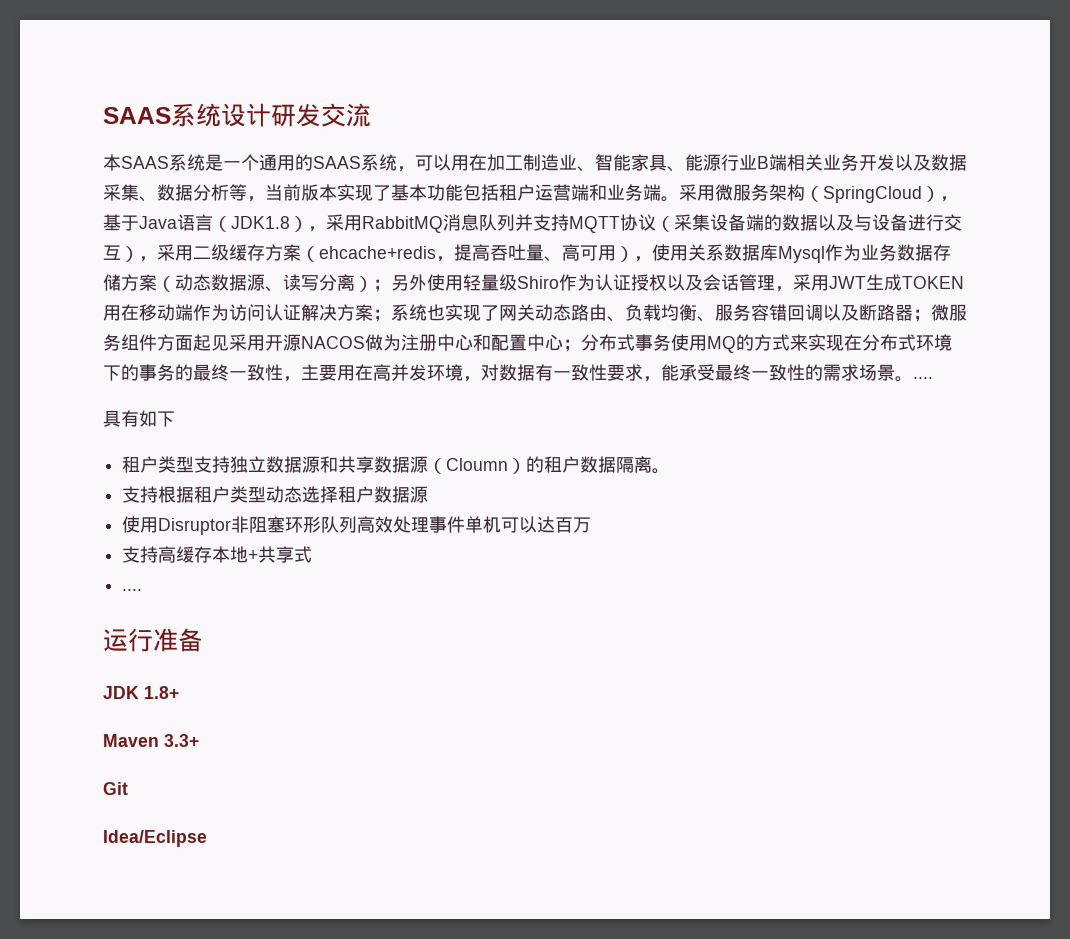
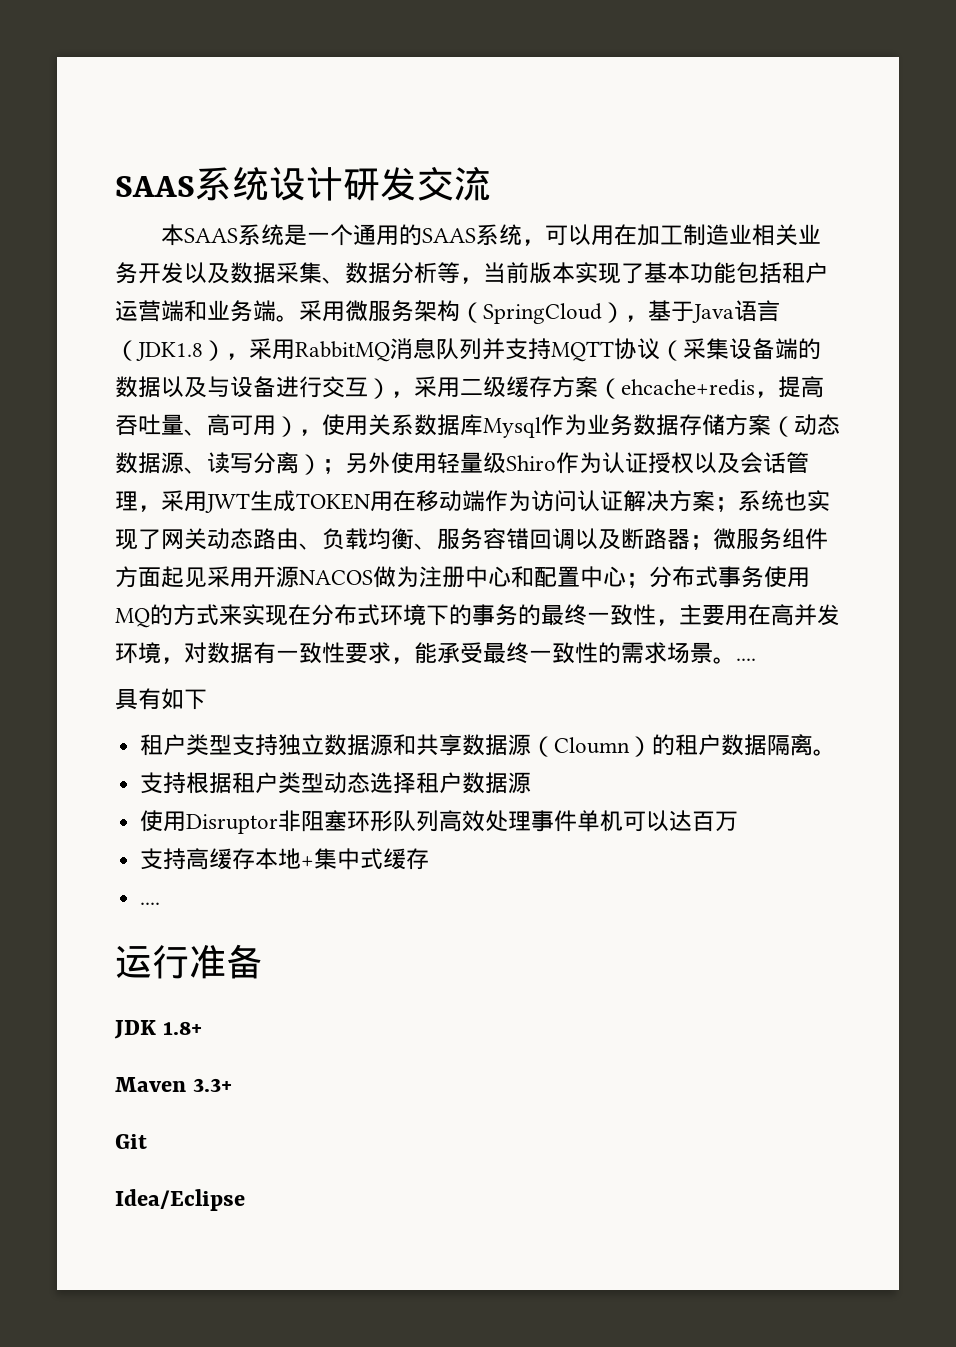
[577,154,787,172] 、智能家具、能源行业B端 -> (752, 234) none
[258,546,313,563] 共享式 -> [314,848,430,870] 集中式缓存

